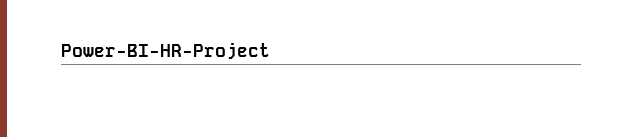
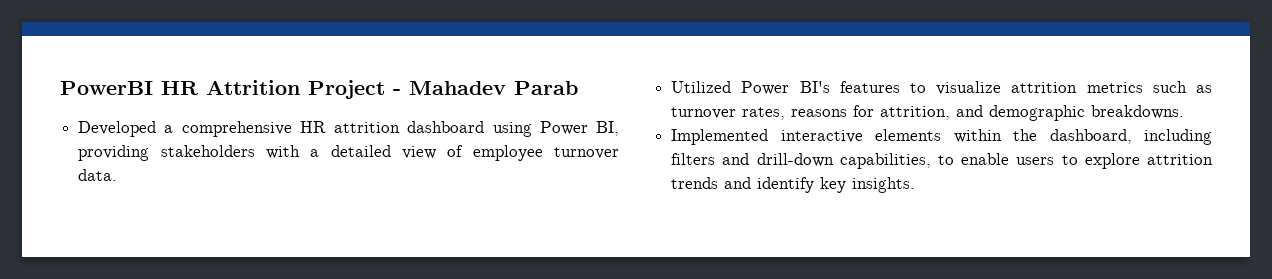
[61,42,270,60] Power-BI-HR-Project -> [60,80,578,99] [78,121,619,137] [78,145,619,161] [78,169,118,181] [671,81,1212,95] [671,105,1185,121] [671,129,1212,145] [671,153,1213,169] [671,177,916,193] PowerBI HR Attrition Project - Mahadev Parab // Developed a comprehensive HR attrition dashboard using Power BI, providing stakeholders with a detailed view of employee turnover data. // Utilized Power BI's features to visualize attrition metrics such as turnover rates, reasons for attrition, and demographic breakdowns. // Implemented interactive elements within the dashboard, including filters and drill-down capabilities, to enable users to explore attrition trends and identify key insights.

